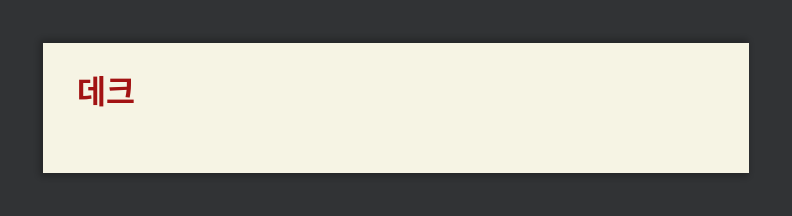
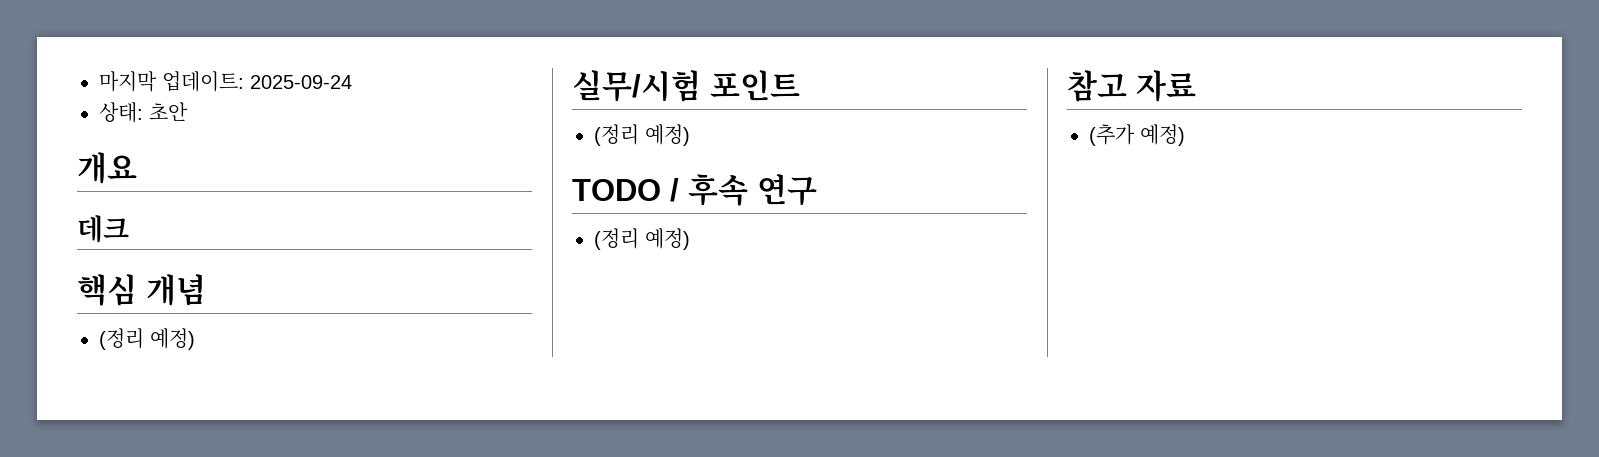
[77,75,135,107] 데크 -> [99,71,352,92] [99,102,188,123] [77,152,137,184] [77,215,129,243] [77,274,206,306] [99,328,195,350] [572,70,800,102] [594,124,690,146] [572,174,817,206] [594,228,690,250] [1067,70,1196,102] [1089,124,1185,146] 마지막 업데이트: 2025-09-24 // 상태: 초안 // 개요 // 데크 // 핵심 개념 // (정리 예정) // 실무/시험 포인트 // (정리 예정) // TODO / 후속 연구 // (정리 예정) // 참고 자료 // (추가 예정)

